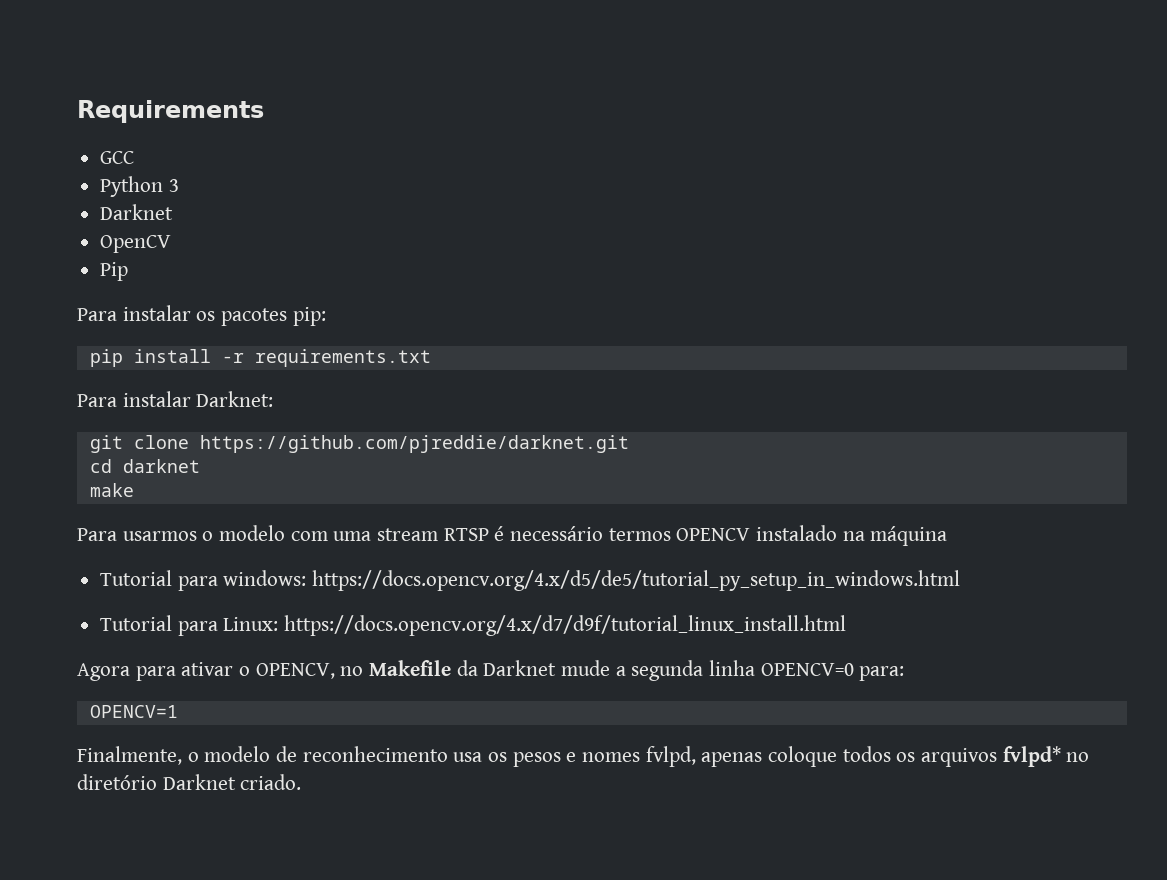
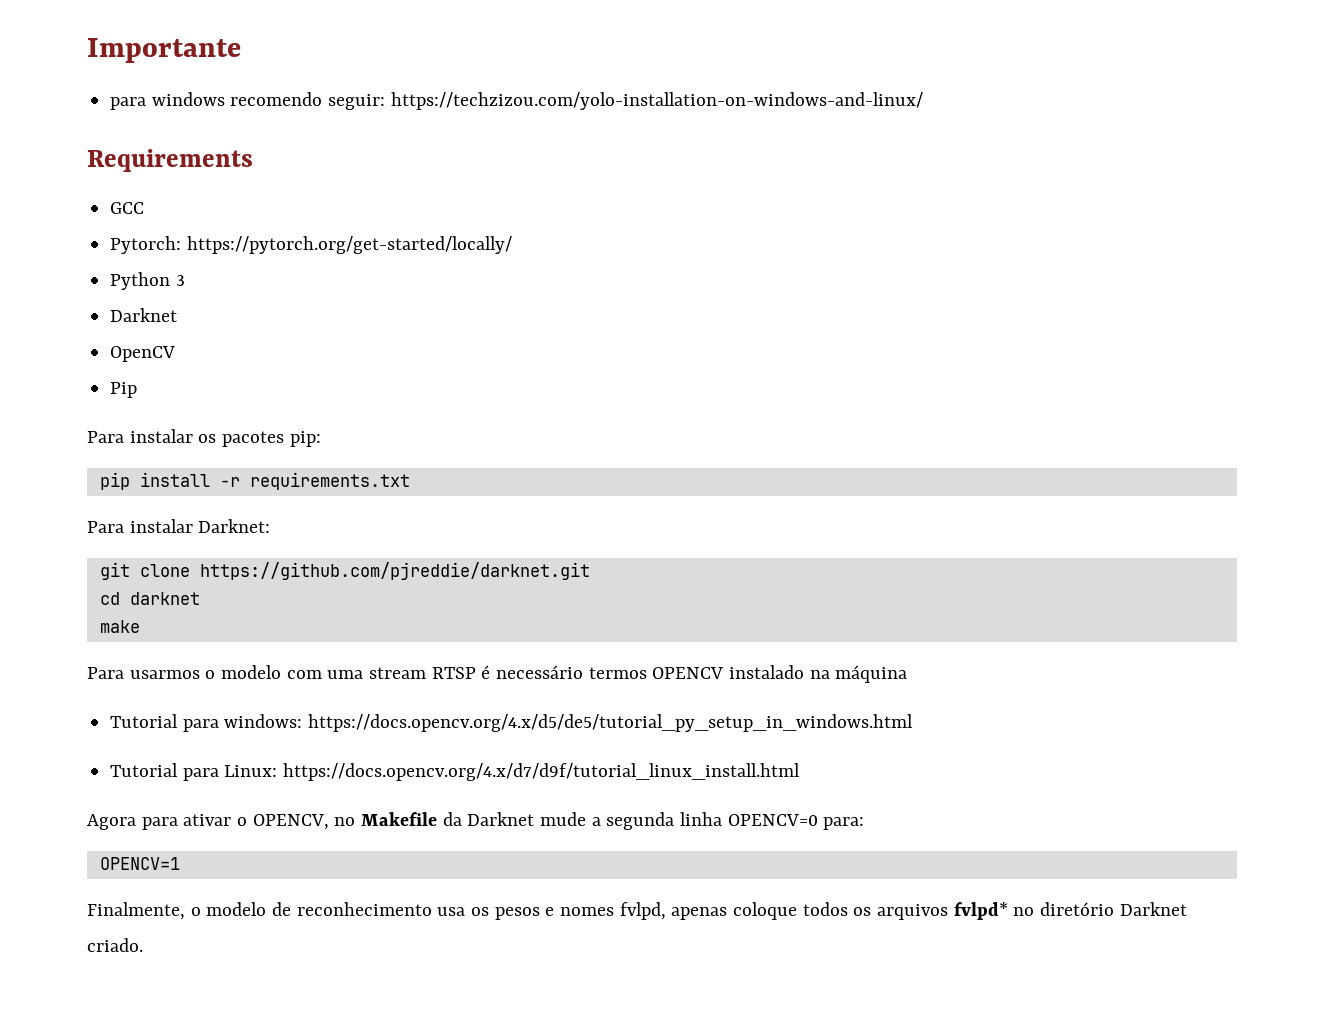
(77, 111) none -> [87,38,241,63] [110,92,923,110] Importante // para windows recomendo seguir: https://techzizou.com/yolo-installation-on-windows-and-linux/ //
(135, 157) none -> [110,236,512,254] // Pytorch: https://pytorch.org/get-started/locally/

